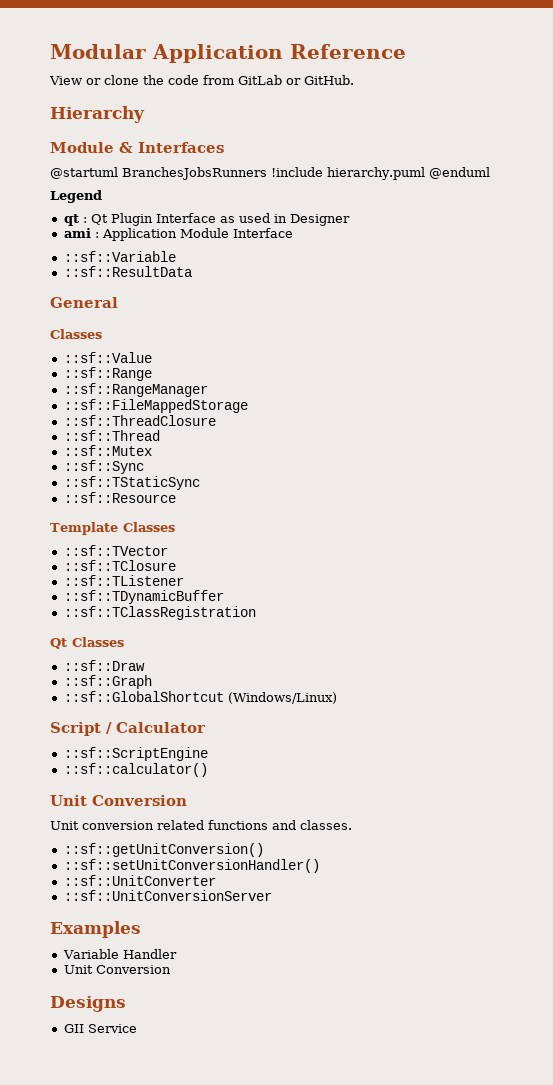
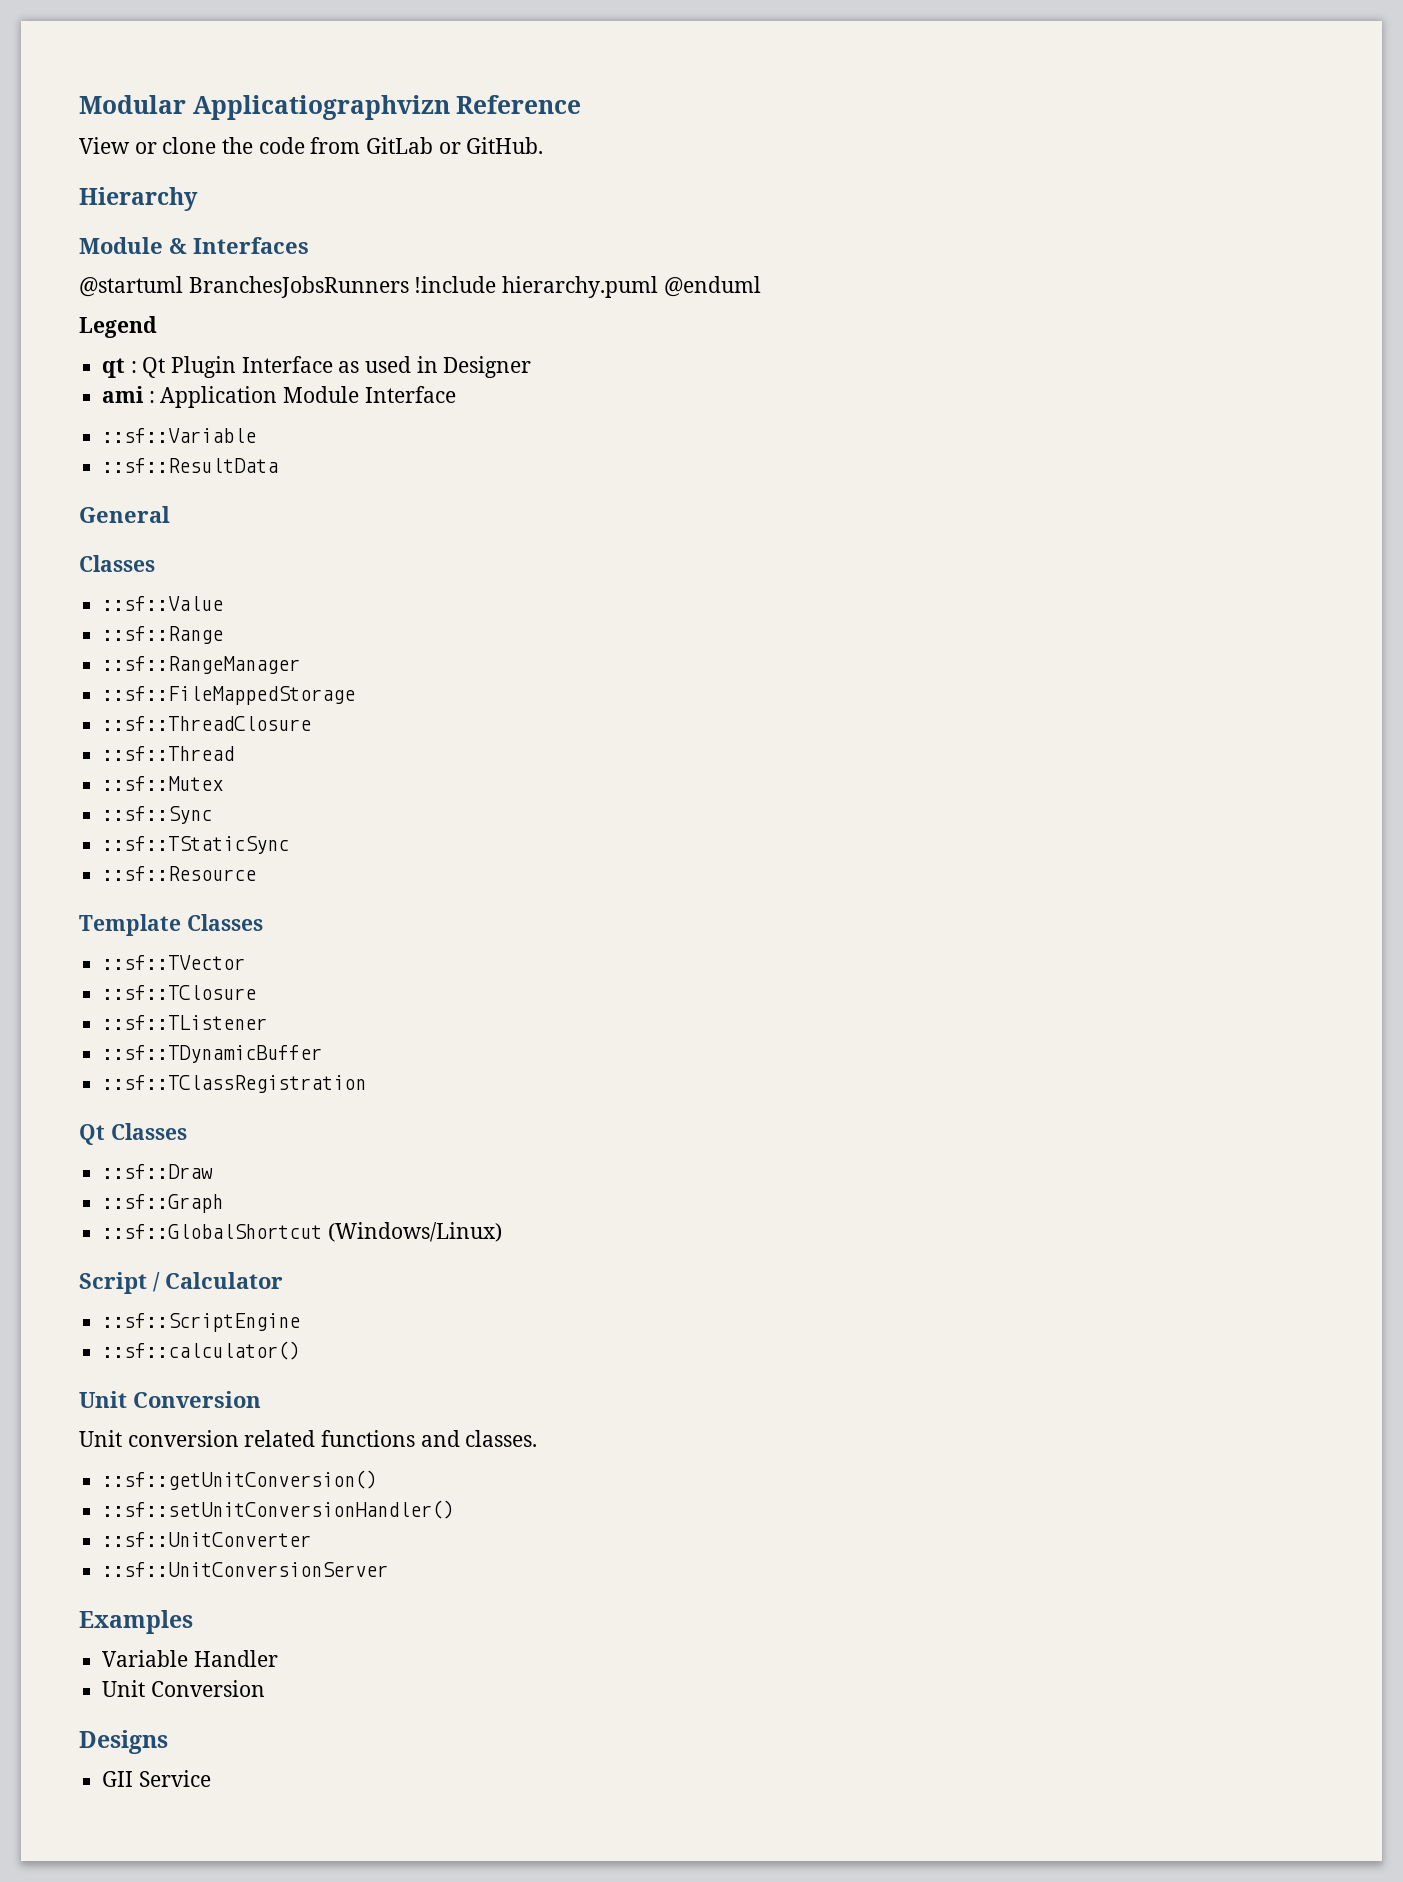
[152,44,283,63] Application -> [192,95,450,120] Applicatiographvizn

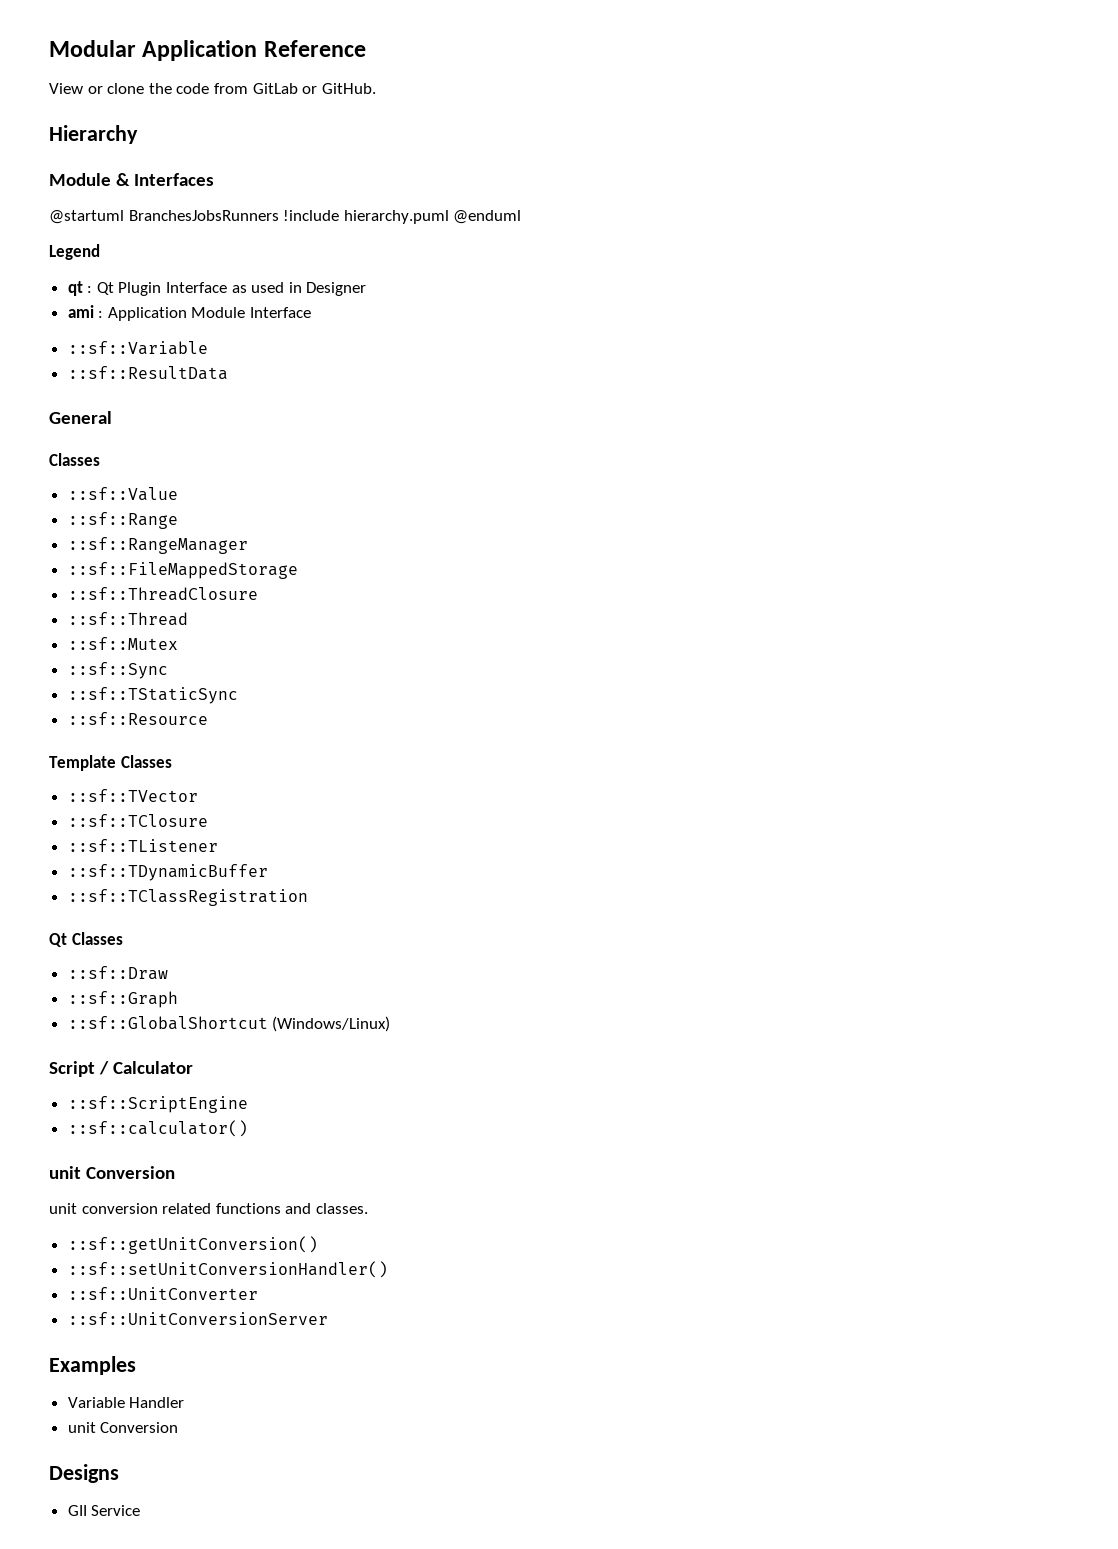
[192,95,450,120] Applicatiographvizn -> [142,40,258,61] Application
[79,1391,261,1408] [79,1430,122,1447] Unit Conversion // Unit -> [49,1166,176,1179] [49,1203,77,1214] unit Conversion // unit
[102,1680,146,1697] Unit -> [67,1422,96,1433] unit

